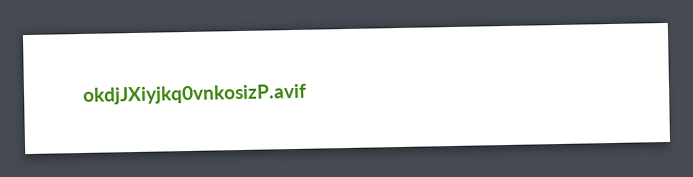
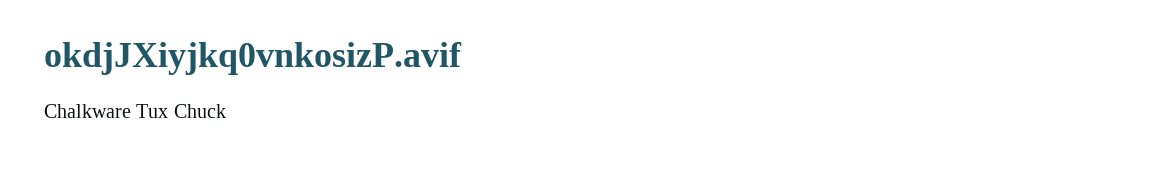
(307, 94) none -> [44,104,226,118] // Chalkware Tux Chuck

